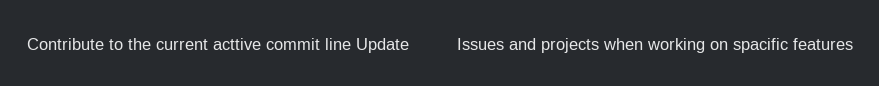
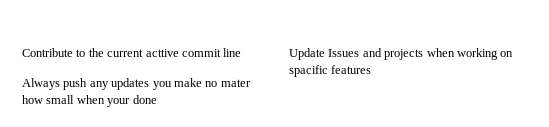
(351, 44) none -> [22,78,251,90] [22,95,157,107] // Always push any updates you make no mater how small when your done //

